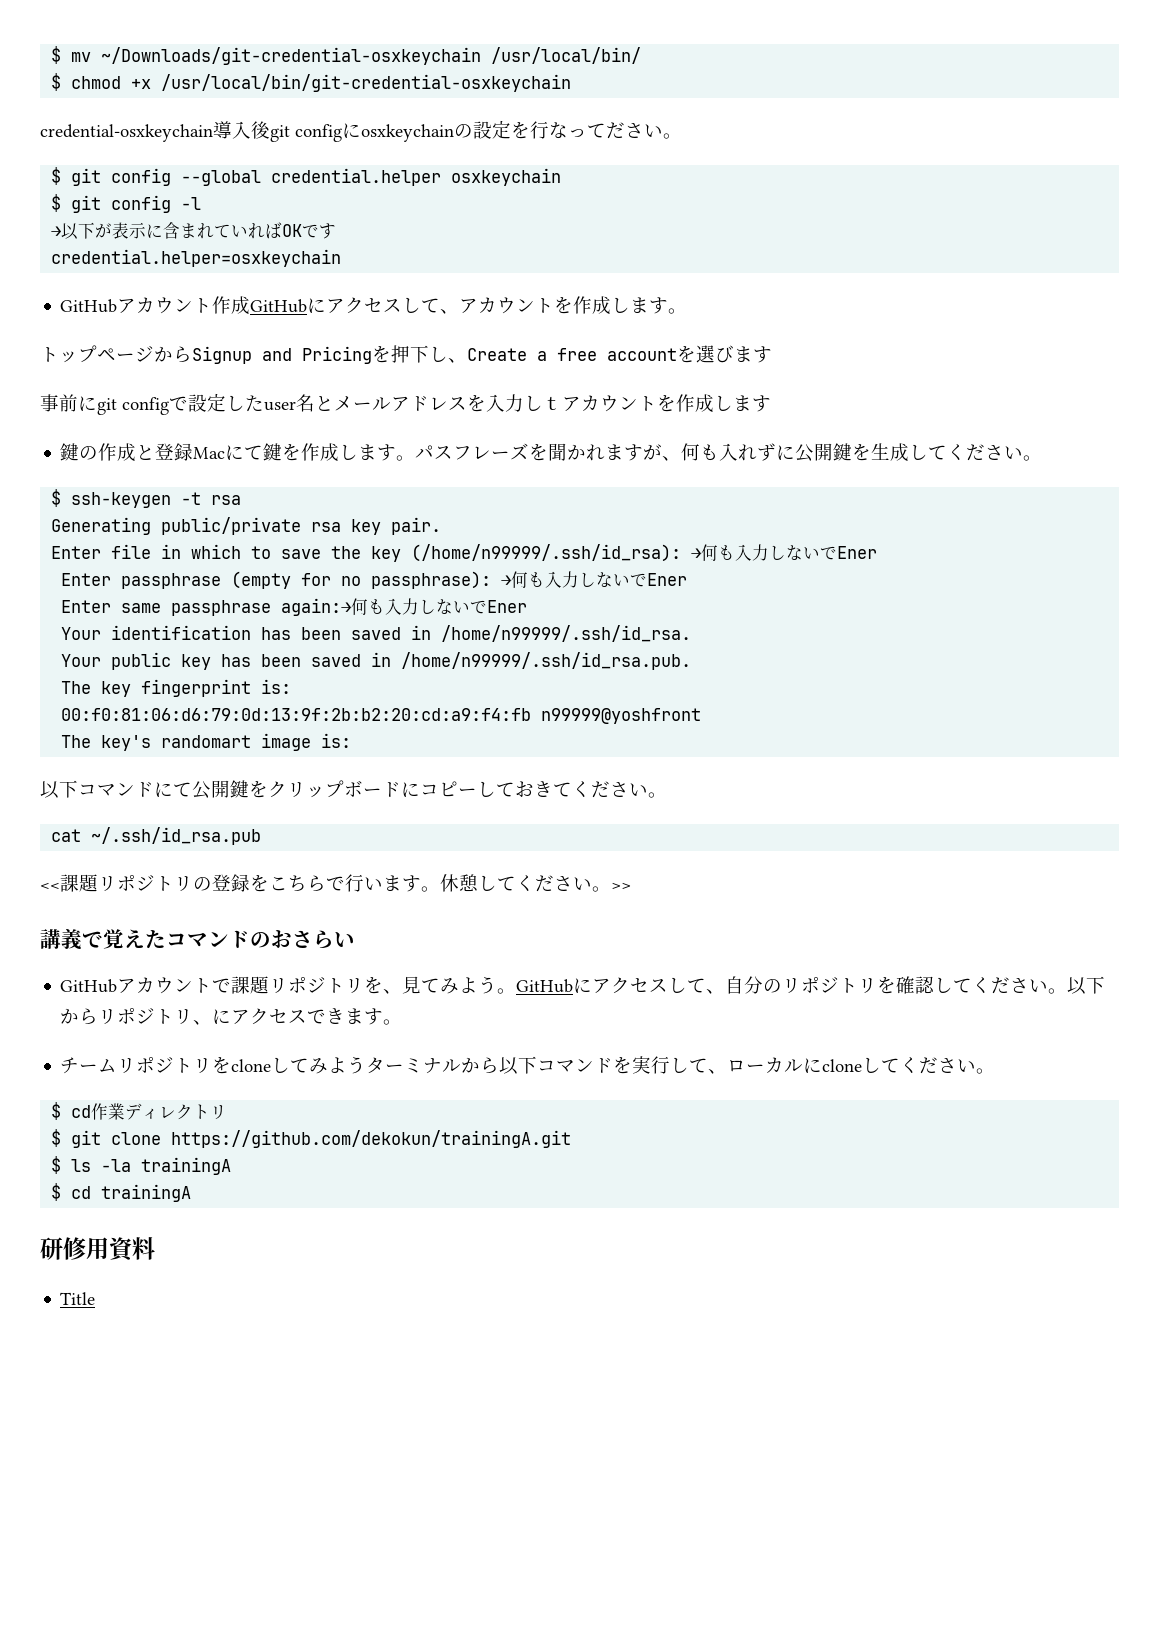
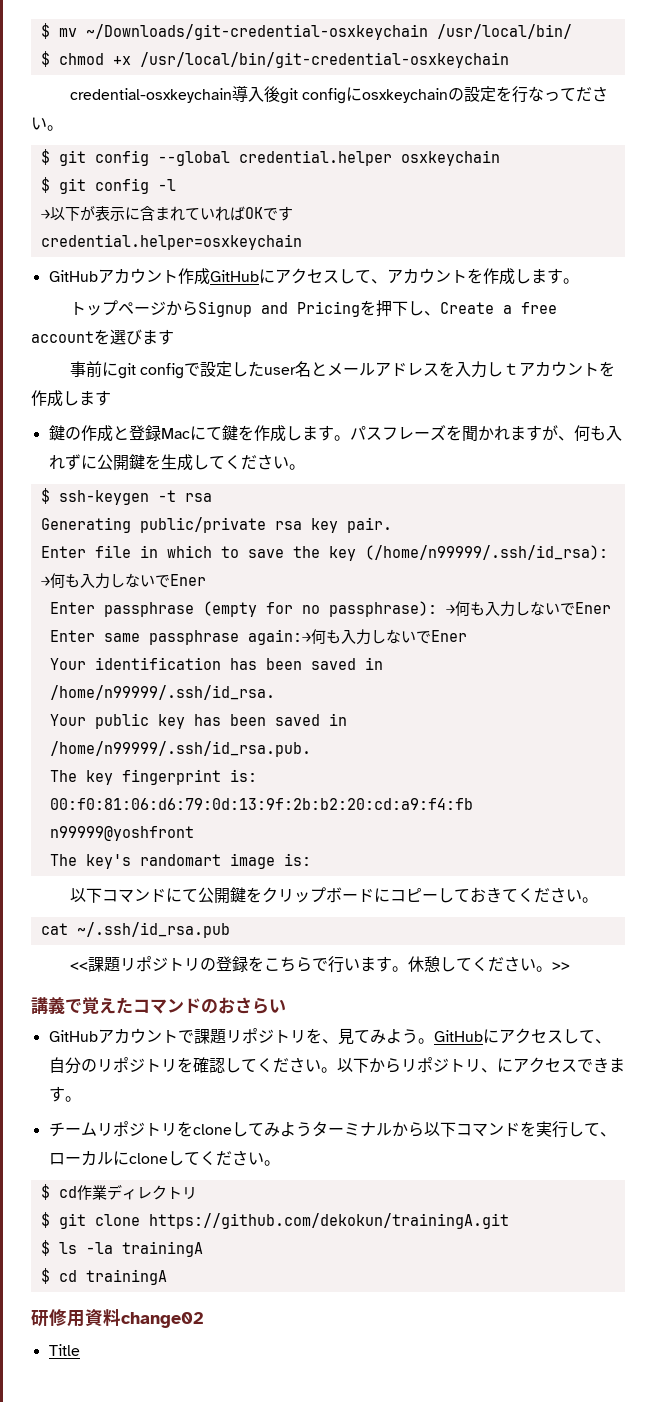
(155, 1248) none -> [121,1312,204,1328] change02

